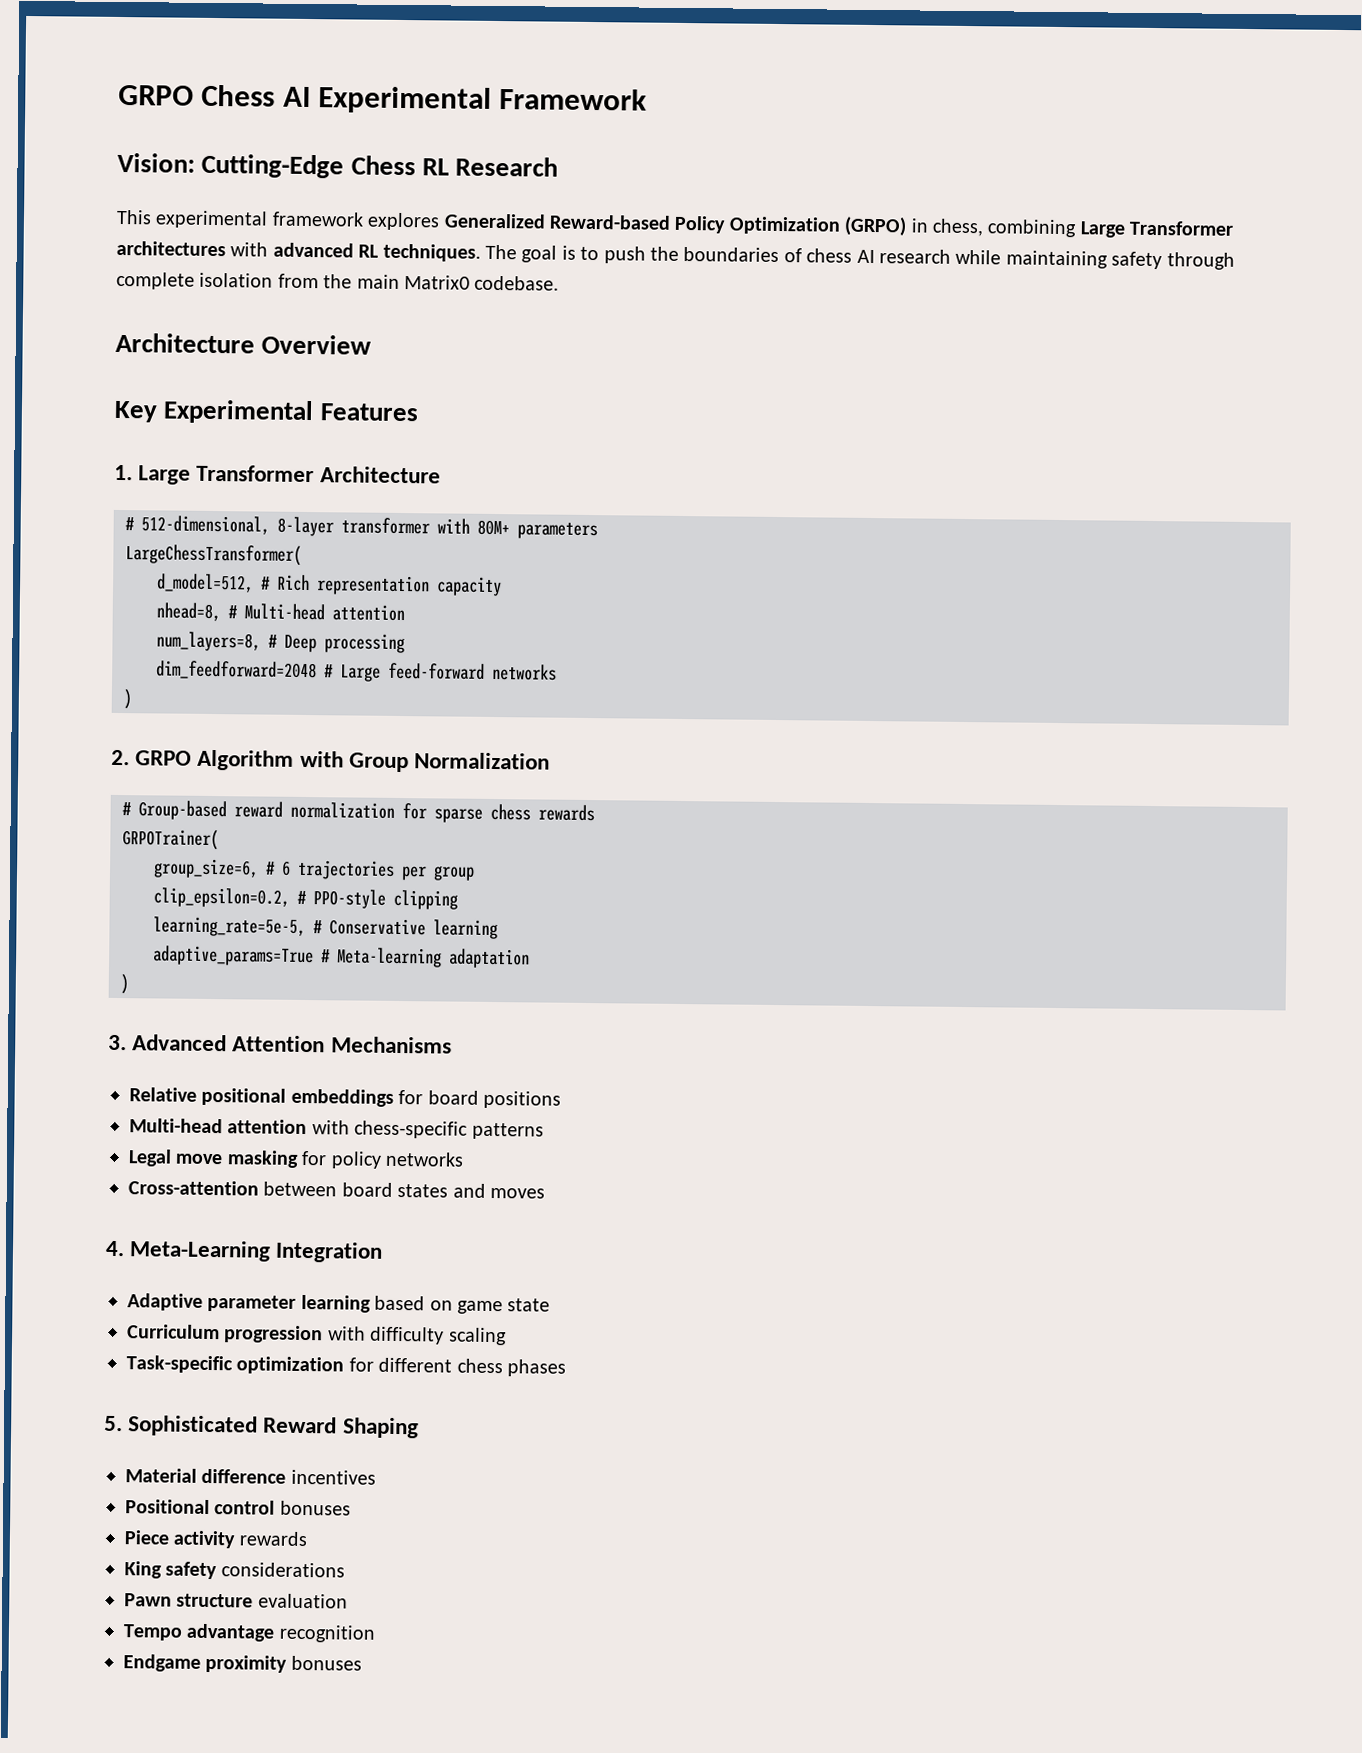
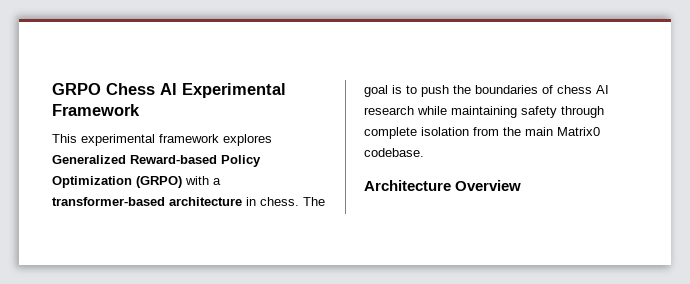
[117,152,559,179] // Vision: Cutting-Edge Chess RL Research -> (140, 110) none
[910,218,1235,238] [116,240,481,262] in chess, combining Large Transformer architectures with advanced RL techniques. -> [185,176,221,185] [52,197,299,206] with a transformer-based architecture in chess.
[114,399,419,425] [114,464,441,485] [125,515,598,540] [125,544,302,566] [157,573,502,597] [156,602,405,622] [156,631,405,654] [156,660,557,682] [123,689,132,710] [111,749,551,773] [122,800,595,823] [122,829,219,851] [153,858,475,881] [153,887,458,910] [153,916,498,940] [153,945,530,969] [120,974,129,995] [108,1034,452,1054] [129,1087,561,1109] [129,1118,544,1140] [128,1149,464,1169] [128,1180,545,1199] [105,1240,384,1263] [127,1293,551,1315] [127,1324,507,1346] [126,1355,566,1377] [104,1415,419,1439] [125,1468,376,1485] [125,1499,351,1516] [124,1530,307,1549] [124,1561,345,1580] [124,1593,348,1609] [123,1623,376,1643] [123,1654,362,1673] // Key Experimental Features // 1. Large Transformer Architecture // # 512-dimensional, 8-layer transformer with 80M+ parameters // LargeChessTransformer( // d_model=512, # Rich representation capacity // nhead=8, # Multi-head attention // num_layers=8, # Deep processing // dim_feedforward=2048 # Large feed-forward networks // ) // 2. GRPO Algorithm with Group Normalization // # Group-based reward normalization for sparse chess rewards // GRPOTrainer( // group_size=6, # 6 trajectories per group // clip_epsilon=0.2, # PPO-style clipping // learning_rate=5e-5, # Conservative learning // adaptive_params=True # Meta-learning adaptation // ) // 3. Advanced Attention Mechanisms // Relative positional embeddings for board positions // Multi-head attention with chess-specific patterns // Legal move masking for policy networks // Cross-attention between board states and moves // 4. Meta-Learning Integration // Adaptive parameter learning based on game state // Curriculum progression with difficulty scaling // Task-specific optimization for different chess phases // 5. Sophisticated Reward Shaping // Material difference incentives // Positional control bonuses // Piece activity rewards // King safety considerations // Pawn structure evaluation // Tempo advantage recognition // Endgame proximity bonuses -> (522, 185) none

